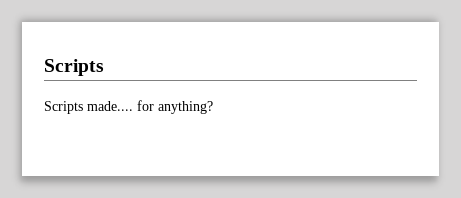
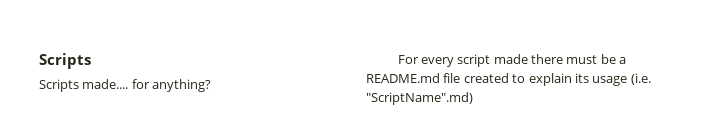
(213, 107) none -> [397,54,627,67] [366,73,651,86] [366,92,473,105] // For every script made there must be a README.md file created to explain its usage (i.e. "ScriptName".md)

